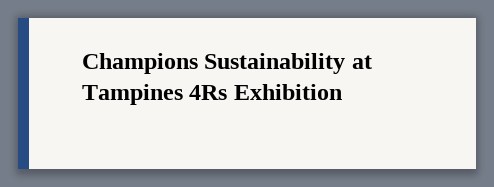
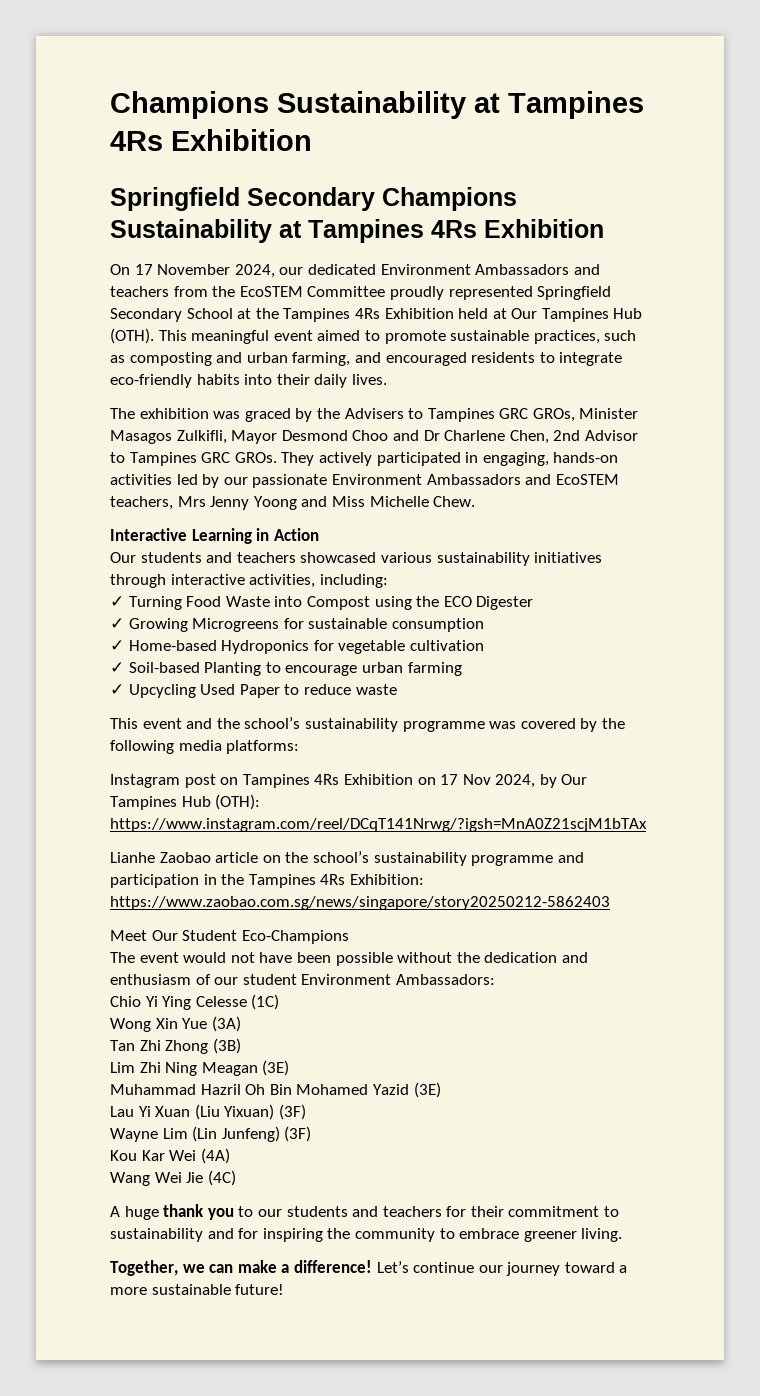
[82,53,372,74] [82,84,342,105] Champions Sustainability at Tampines 4Rs Exhibition -> [110,91,644,119] [110,129,312,151] [110,187,517,211] [110,219,604,243] [110,264,600,278] [110,286,612,300] [110,308,643,322] [110,328,637,344] [110,352,623,366] [110,374,387,388] [110,408,639,422] [110,430,638,444] [110,452,619,466] [110,474,619,488] [110,496,476,510] [110,528,319,544] [110,552,603,566] [110,574,388,588] [110,596,534,610] [110,618,484,632] [110,640,484,654] [110,662,462,676] [110,684,397,698] [110,717,625,732] [110,740,300,754] [110,774,588,788] [110,794,261,810] [110,818,647,832] [110,851,584,866] [110,874,424,888] [110,896,610,910] [110,930,349,944] [110,952,588,966] [110,974,495,985] [110,994,280,1010] [110,1016,241,1032] [110,1038,241,1054] [110,1060,290,1076] [110,1082,441,1098] [110,1104,306,1120] [110,1126,312,1142] [110,1148,230,1164] [110,1170,236,1186] [110,1204,620,1220] [110,1228,623,1242] [110,1260,628,1276] [110,1284,285,1295] Champions Sustainability at Tampines 4Rs Exhibition // Springfield Secondary Champions Sustainability at Tampines 4Rs Exhibition // On 17 November 2024, our dedicated Environment Ambassadors and teachers from the EcoSTEM Committee proudly represented Springfield Secondary School at the Tampines 4Rs Exhibition held at Our Tampines Hub (OTH). This meaningful event aimed to promote sustainable practices, such as composting and urban farming, and encouraged residents to integrate eco-friendly habits into their daily lives. // The exhibition was graced by the Advisers to Tampines GRC GROs, Minister Masagos Zulkifli, Mayor Desmond Choo and Dr Charlene Chen, 2nd Advisor to Tampines GRC GROs. They actively participated in engaging, hands-on activities led by our passionate Environment Ambassadors and EcoSTEM teachers, Mrs Jenny Yoong and Miss Michelle Chew. // Interactive Learning in Action // Our students and teachers showcased various sustainability initiatives through interactive activities, including: // ✓ Turning Food Waste into Compost using the ECO Digester // ✓ Growing Microgreens for sustainable consumption // ✓ Home-based Hydroponics for vegetable cultivation // ✓ Soil-based Planting to encourage urban farming // ✓ Upcycling Used Paper to reduce waste // This event and the school’s sustainability programme was covered by the following media platforms: // Instagram post on Tampines 4Rs Exhibition on 17 Nov 2024, by Our Tampines Hub (OTH): https://www.instagram.com/reel/DCqT141Nrwg/?igsh=MnA0Z21scjM1bTAx // Lianhe Zaobao article on the school’s sustainability programme and participation in the Tampines 4Rs Exhibition: https://www.zaobao.com.sg/news/singapore/story20250212-5862403 // Meet Our Student Eco-Champions // The event would not have been possible without the dedication and enthusiasm of our student Environment Ambassadors: // Chio Yi Ying Celesse (1C) // Wong Xin Yue (3A) // Tan Zhi Zhong (3B) // Lim Zhi Ning Meagan (3E) // Muhammad Hazril Oh Bin Mohamed Yazid (3E) // Lau Yi Xuan (Liu Yixuan) (3F) // Wayne Lim (Lin Junfeng) (3F) // Kou Kar Wei (4A) // Wang Wei Jie (4C) // A huge thank you to our students and teachers for their commitment to sustainability and for inspiring the community to embrace greener living. // Together, we can make a difference! Let’s continue our journey toward a more sustainable future!

